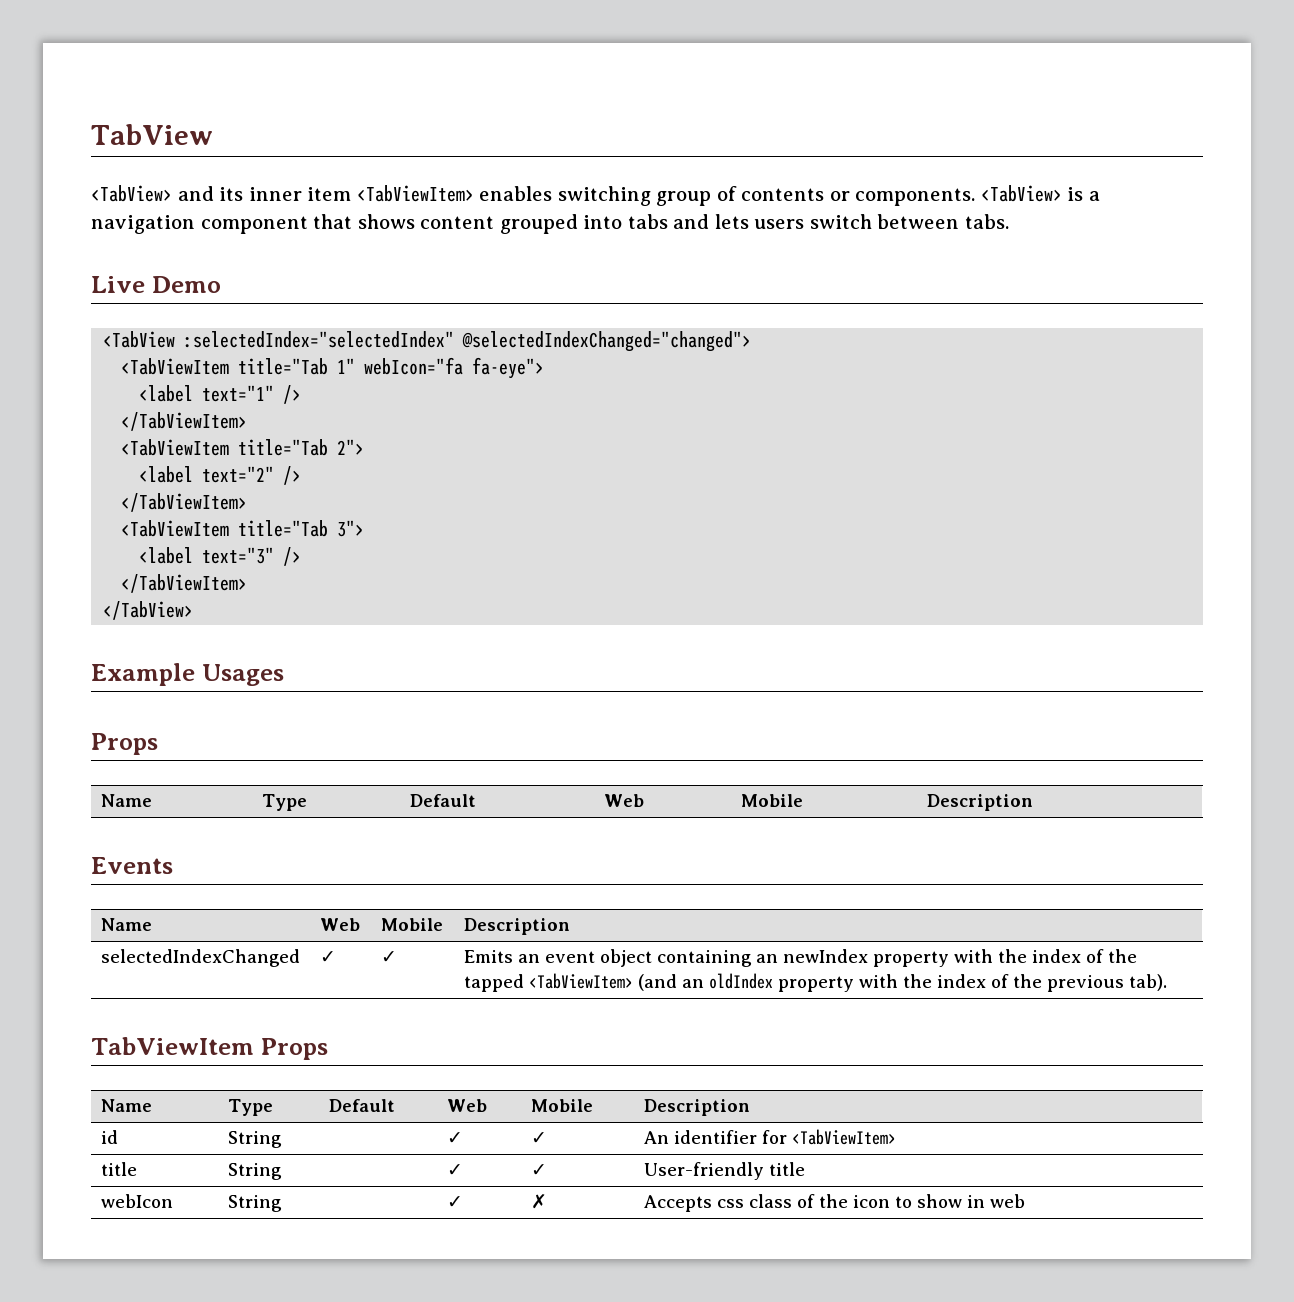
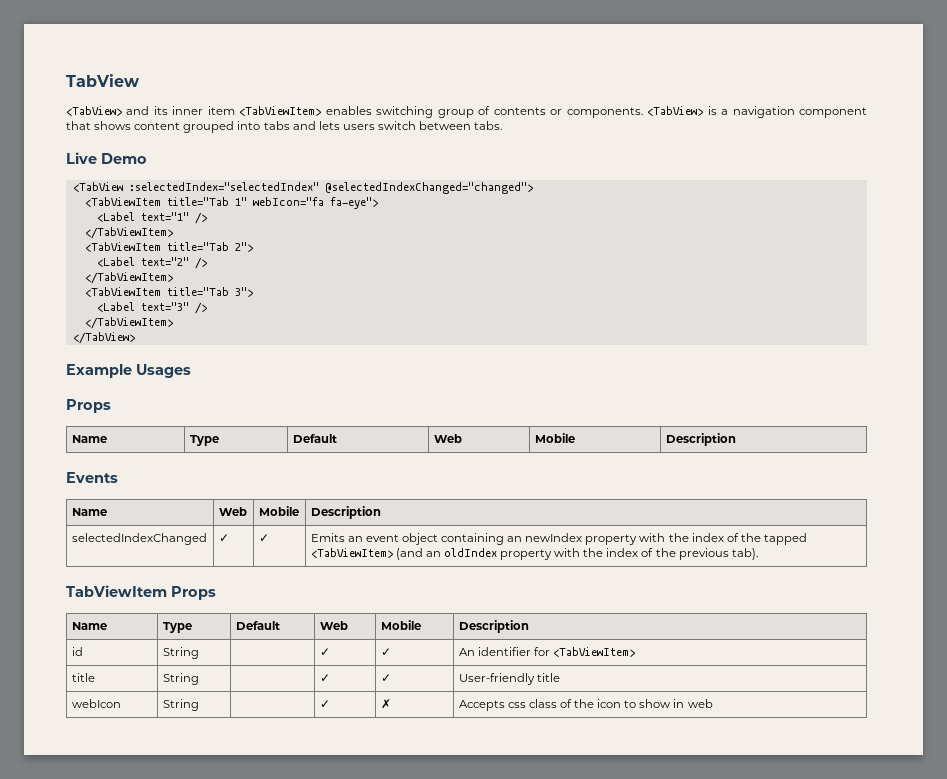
[139,385,194,402] <label -> [96,212,135,222] <Label
[139,466,194,483] <label -> [96,257,135,267] <Label
[139,547,194,564] <label -> [96,302,135,312] <Label

